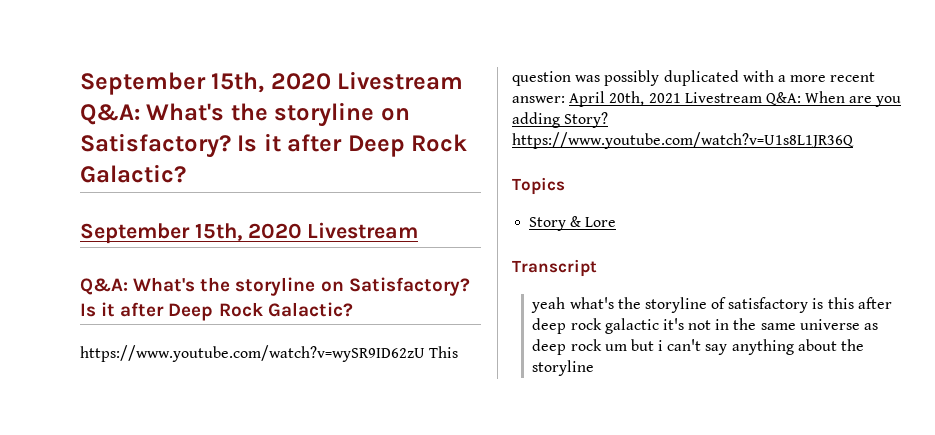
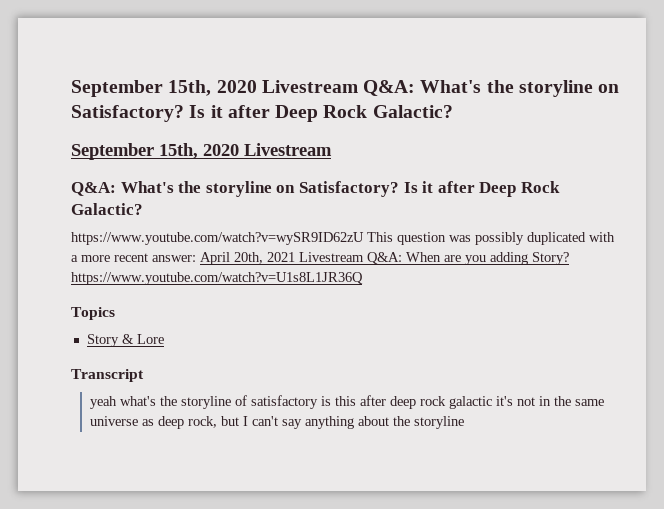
[570,339,664,351] rock um but i -> [188,416,249,428] rock, but I

